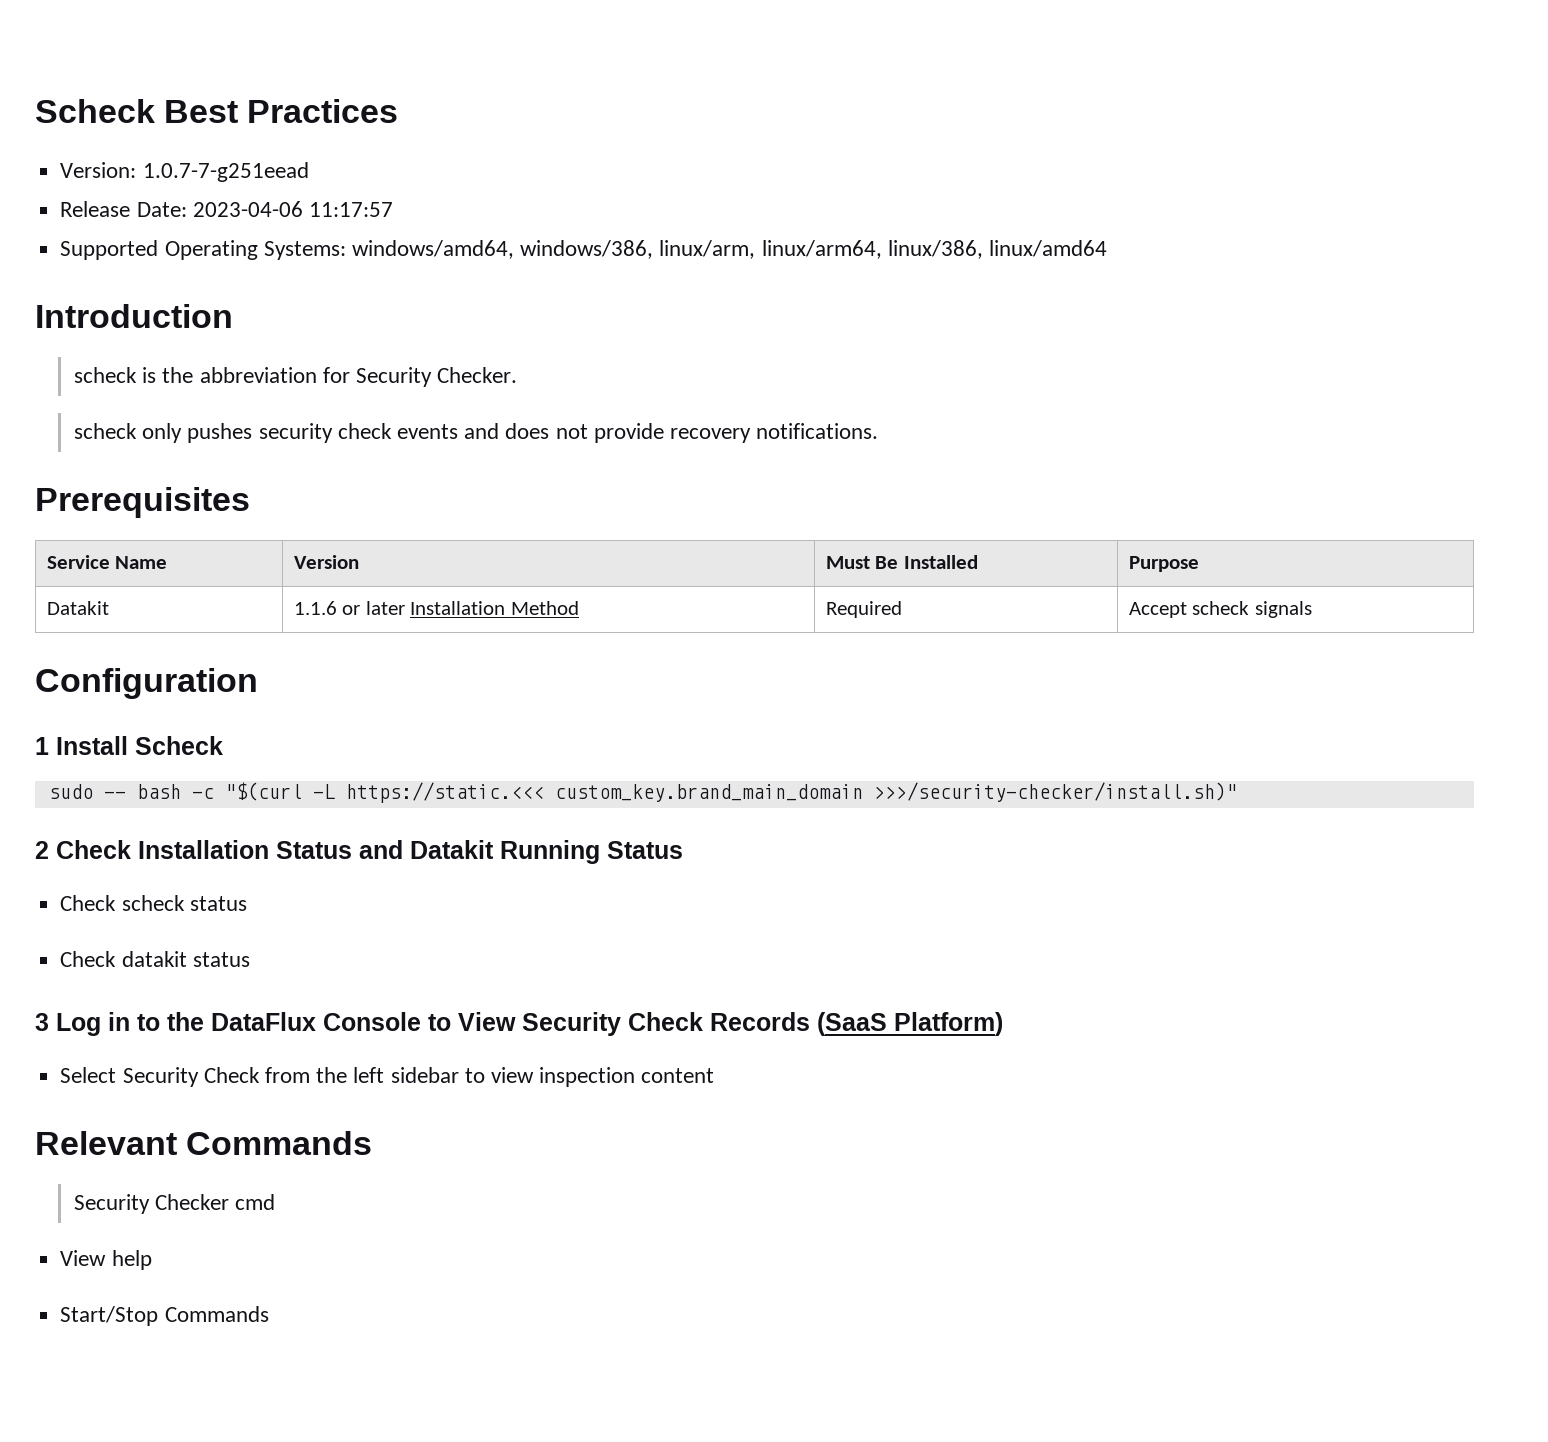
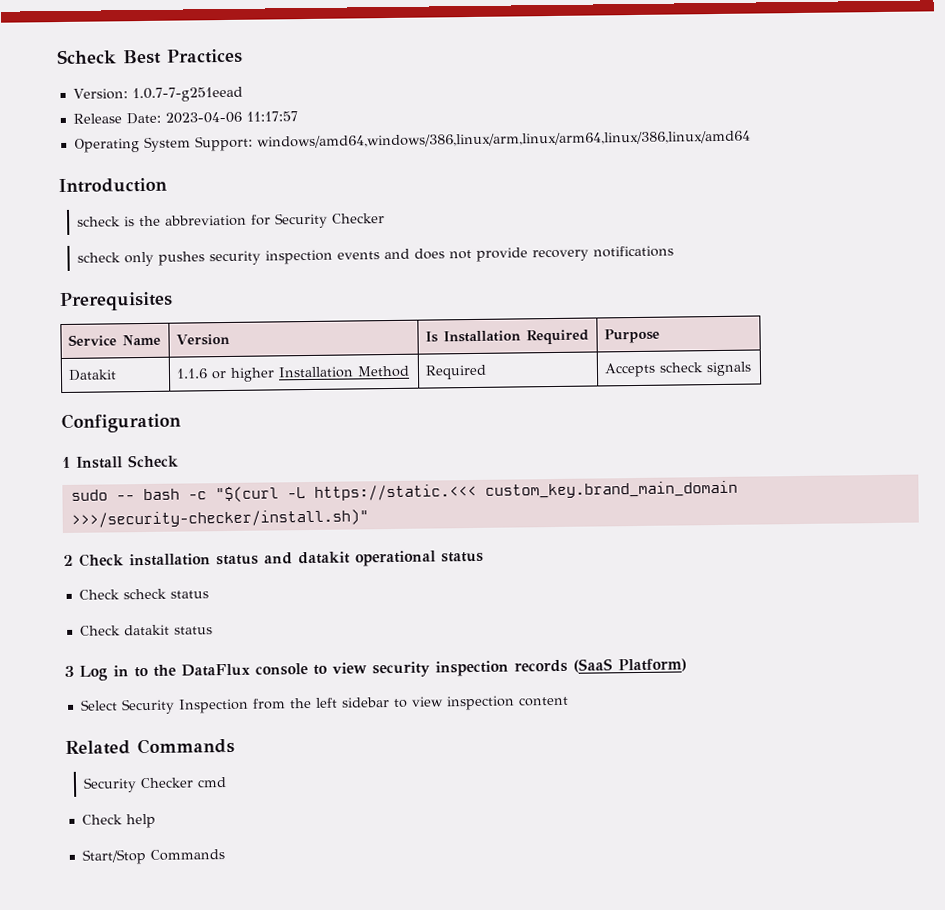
[60,240,1107,260] Supported Operating Systems: windows/amd64, windows/386, linux/arm, linux/arm64, linux/386, linux/amd64 -> [73,130,751,153] Operating System Support: windows/amd64,windows/386,linux/arm,linux/arm64,linux/386,linux/amd64
[437,367,518,383] Checker. -> [332,213,386,224] Checker
[337,423,392,439] check -> [265,249,334,265] inspection
[756,423,879,439] notifications. -> [593,245,675,258] notifications
[825,555,978,569] Must Be Installed -> [425,329,590,345] Is Installation Required
[365,601,405,615] later -> [230,367,276,382] higher
[1128,602,1187,618] Accept -> [604,362,657,378] Accepts
[138,840,683,864] Installation Status and Datakit Running Status -> [129,550,484,567] installation status and datakit operational status
[323,1012,810,1036] Console to View Security Check Records -> [255,659,568,678] console to view security inspection records
[203,1067,260,1083] Check -> [177,698,249,714] Inspection
[35,1131,177,1155] Relevant -> [65,740,131,755] Related
[60,1250,107,1266] View -> [81,814,123,825] Check

